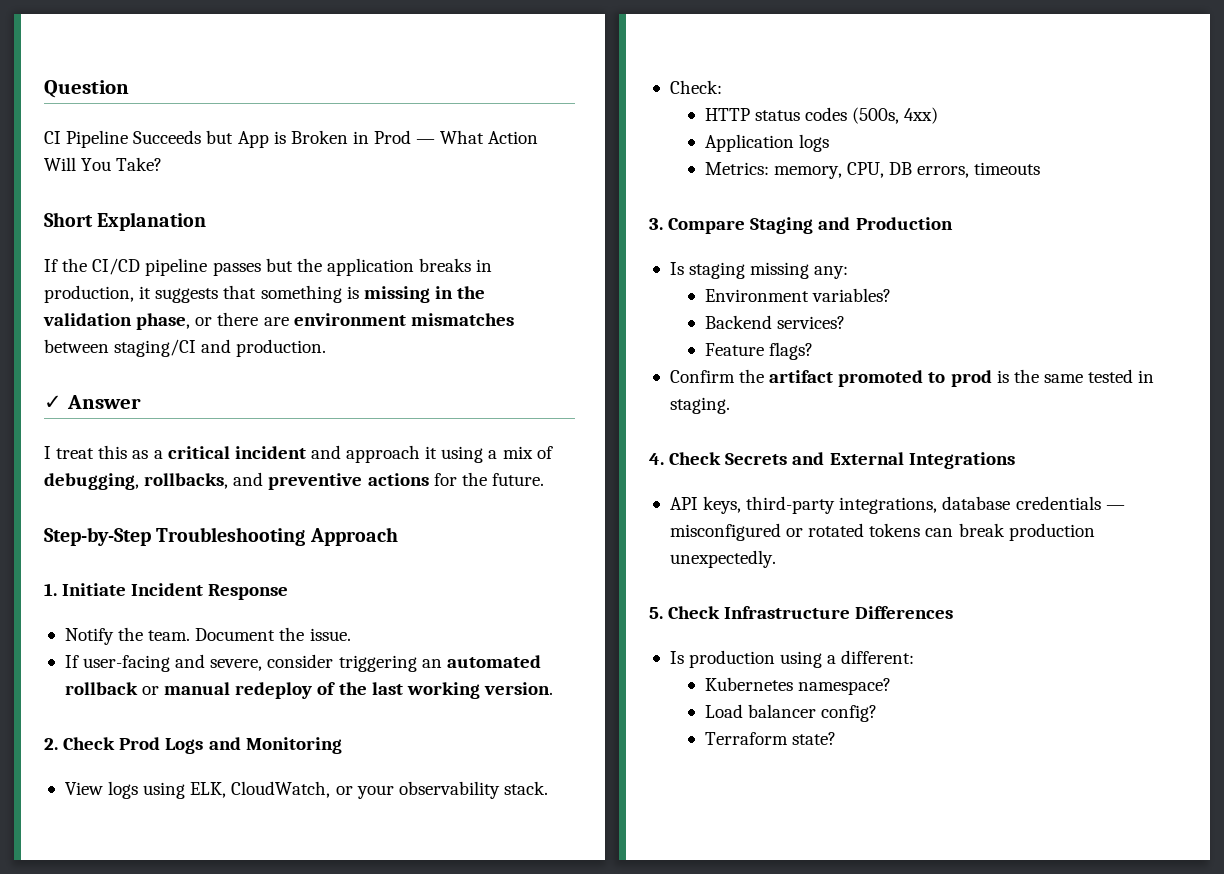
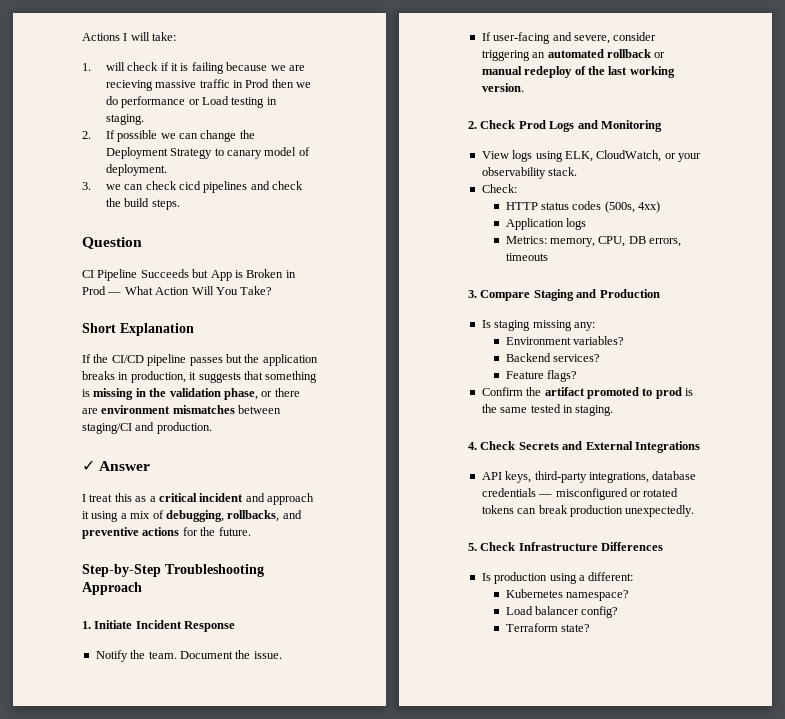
(44, 89) none -> [82,32,177,41] [82,62,305,74] [105,79,312,91] [105,96,277,108] [105,114,144,125] [82,130,255,142] [105,147,310,159] [105,164,167,176] [82,181,304,193] [105,198,180,210] Actions I will take: // 1. will check if it is failing because we are recieving massive traffic in Prod then we do performance or Load testing in staging. // 2. If possible we can change the Deployment Strategy to canary model of deployment. // 3. we can check cicd pipelines and check the build steps. //

